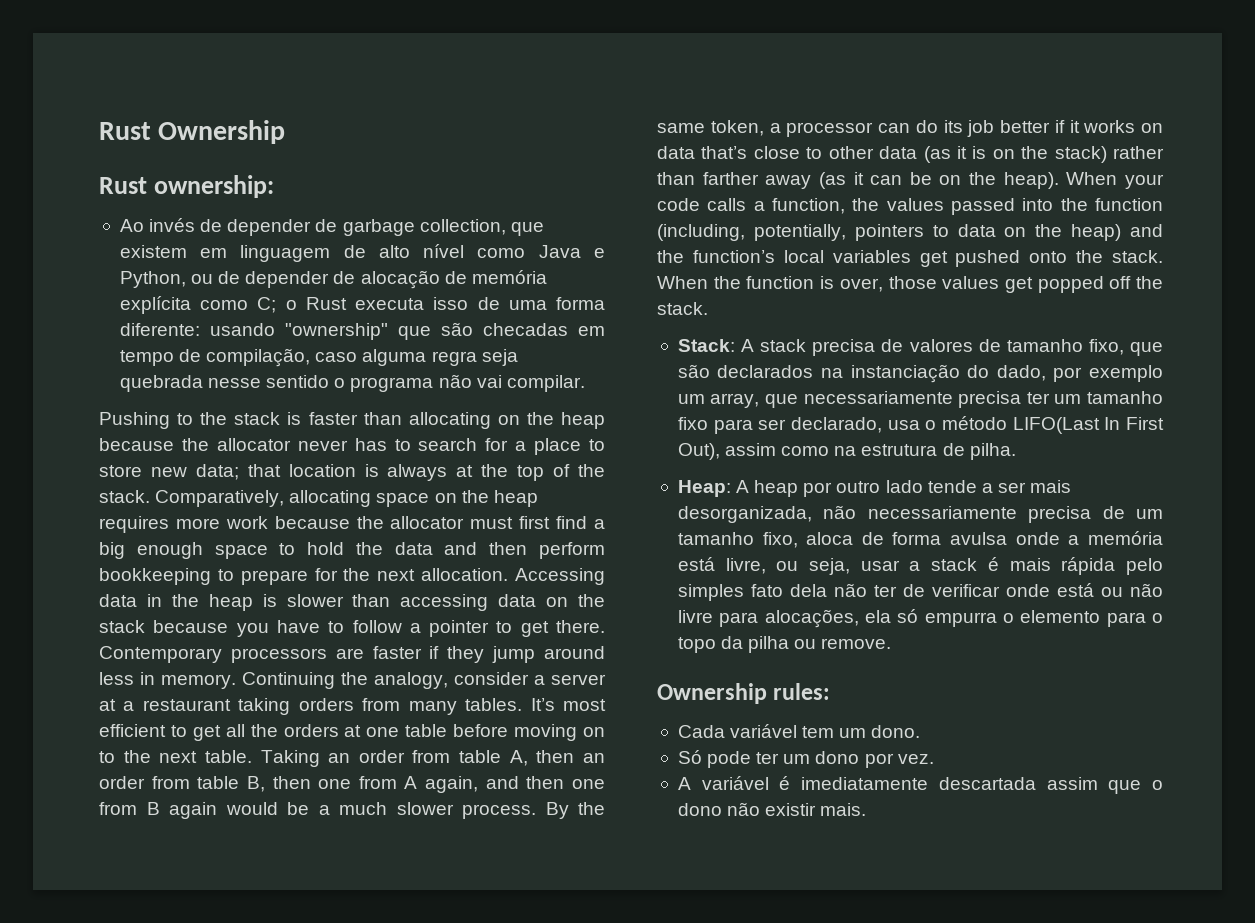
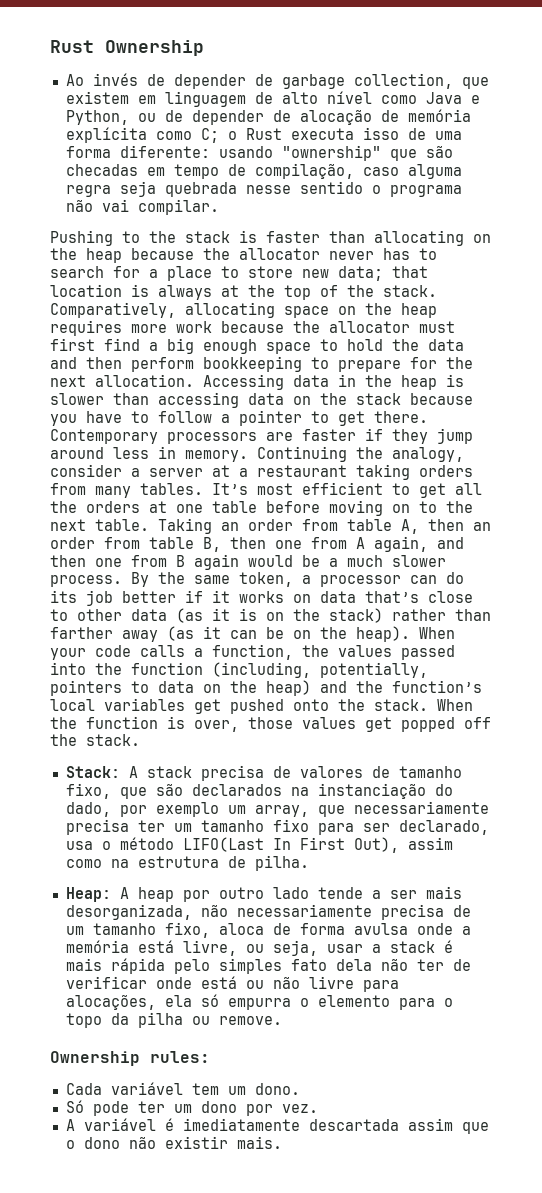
[99,175,274,198] // Rust ownership: -> (204, 48) none

